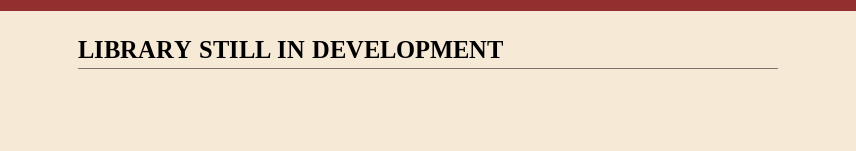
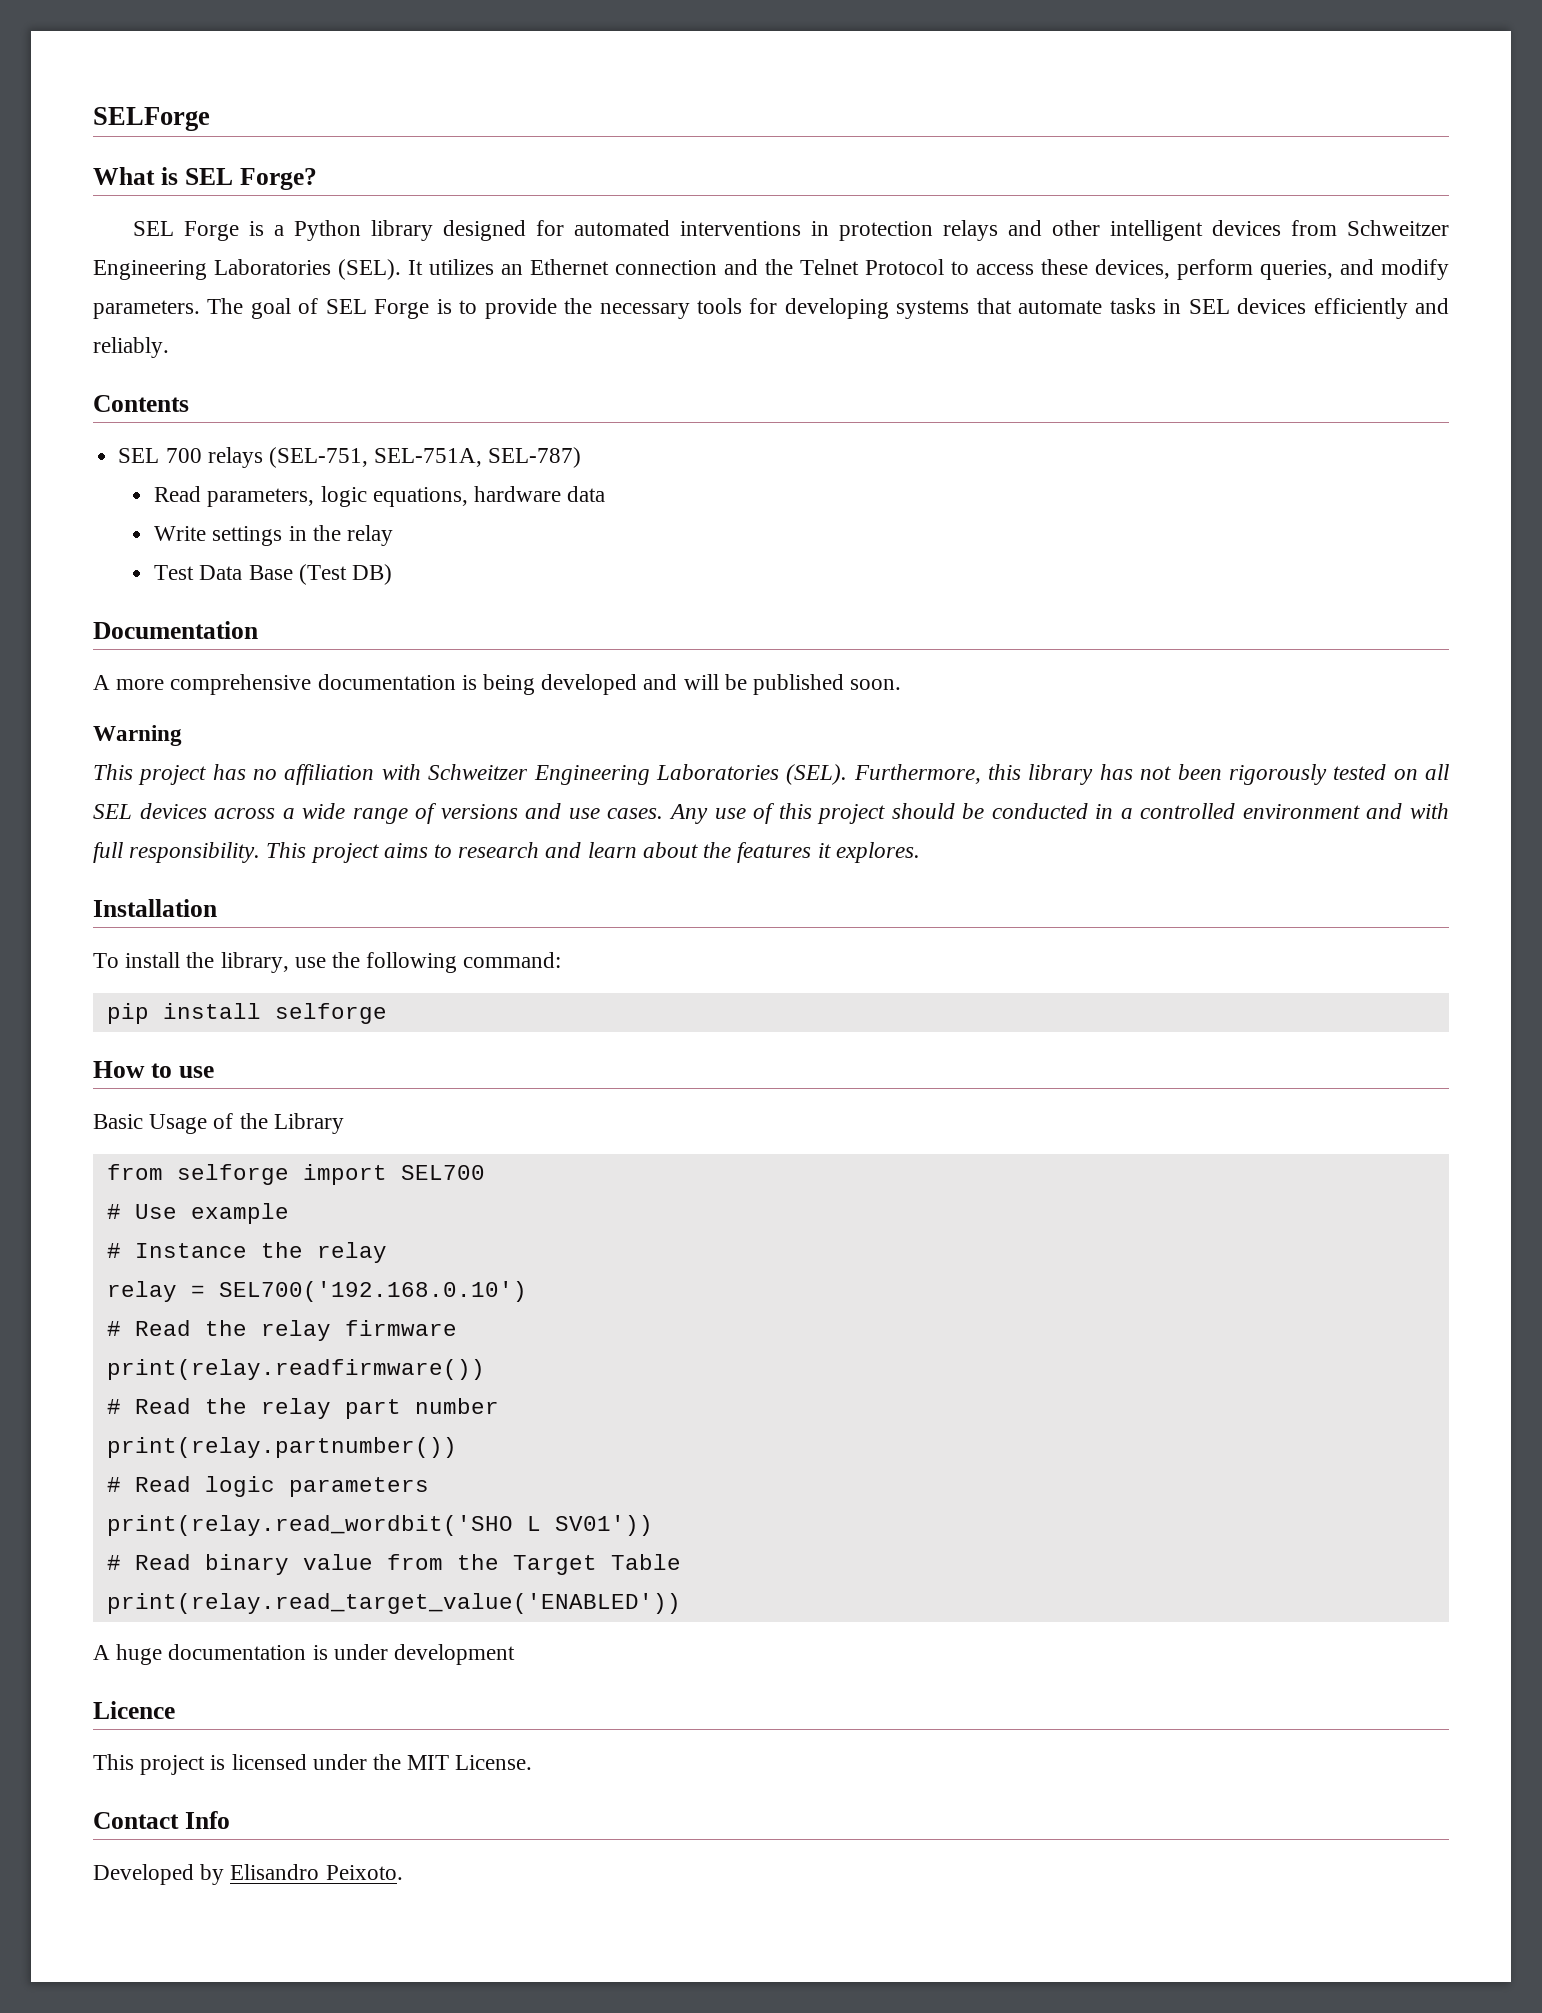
[78,41,503,58] LIBRARY STILL IN DEVELOPMENT -> [93,107,210,131] [93,167,317,190] [132,220,1449,241] [93,259,1449,280] [93,298,1450,319] [93,337,169,358] [93,395,189,412] [118,447,582,468] [154,486,606,507] [154,525,394,546] [154,564,393,585] [93,621,258,639] [93,674,902,695] [93,725,182,746] [93,764,1450,785] [93,803,1449,824] [93,842,920,863] [93,899,217,917] [93,952,562,973] [106,1003,387,1024] [93,1061,214,1078] [93,1113,344,1134] [106,1164,485,1185] [106,1203,289,1224] [106,1242,387,1263] [106,1281,527,1302] [106,1320,457,1341] [106,1359,485,1380] [106,1398,499,1419] [106,1437,457,1458] [106,1476,429,1497] [106,1515,653,1536] [106,1554,681,1575] [106,1593,681,1614] [93,1644,516,1665] [93,1701,175,1719] [93,1754,533,1775] [93,1811,230,1829] [93,1864,403,1885] SELForge // What is SEL Forge? // SEL Forge is a Python library designed for automated interventions in protection relays and other intelligent devices from Schweitzer Engineering Laboratories (SEL). It utilizes an Ethernet connection and the Telnet Protocol to access these devices, perform queries, and modify parameters. The goal of SEL Forge is to provide the necessary tools for developing systems that automate tasks in SEL devices efficiently and reliably. // Contents // SEL 700 relays (SEL-751, SEL-751A, SEL-787) // Read parameters, logic equations, hardware data // Write settings in the relay // Test Data Base (Test DB) // Documentation // A more comprehensive documentation is being developed and will be published soon. // Warning // This project has no affiliation with Schweitzer Engineering Laboratories (SEL). Furthermore, this library has not been rigorously tested on all SEL devices across a wide range of versions and use cases. Any use of this project should be conducted in a controlled environment and with full responsibility. This project aims to research and learn about the features it explores. // Installation // To install the library, use the following command: // pip install selforge // How to use // Basic Usage of the Library // from selforge import SEL700 // # Use example // # Instance the relay // relay = SEL700('192.168.0.10') // # Read the relay firmware // print(relay.readfirmware()) // # Read the relay part number // print(relay.partnumber()) // # Read logic parameters // print(relay.read_wordbit('SHO L SV01')) // # Read binary value from the Target Table // print(relay.read_target_value('ENABLED')) // A huge documentation is under development // Licence // This project is licensed under the MIT License. // Contact Info // Developed by Elisandro Peixoto.

